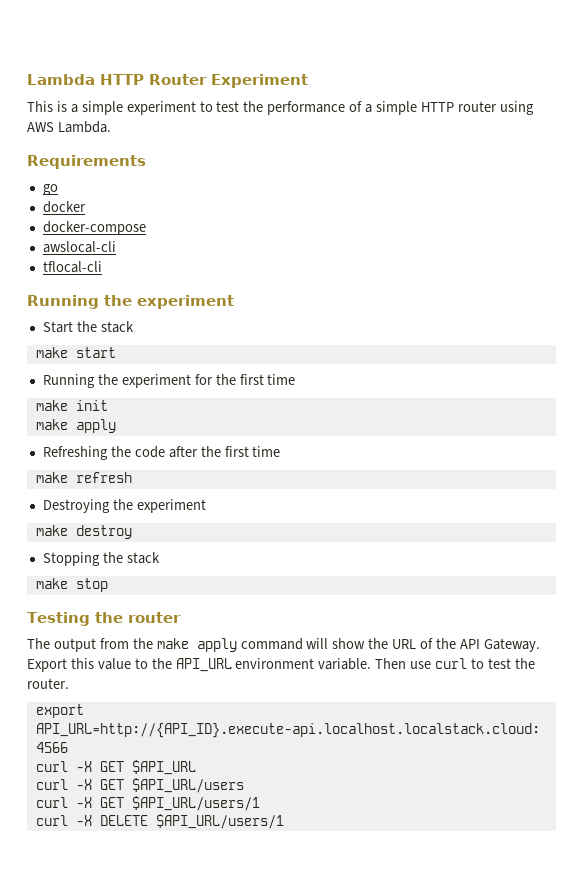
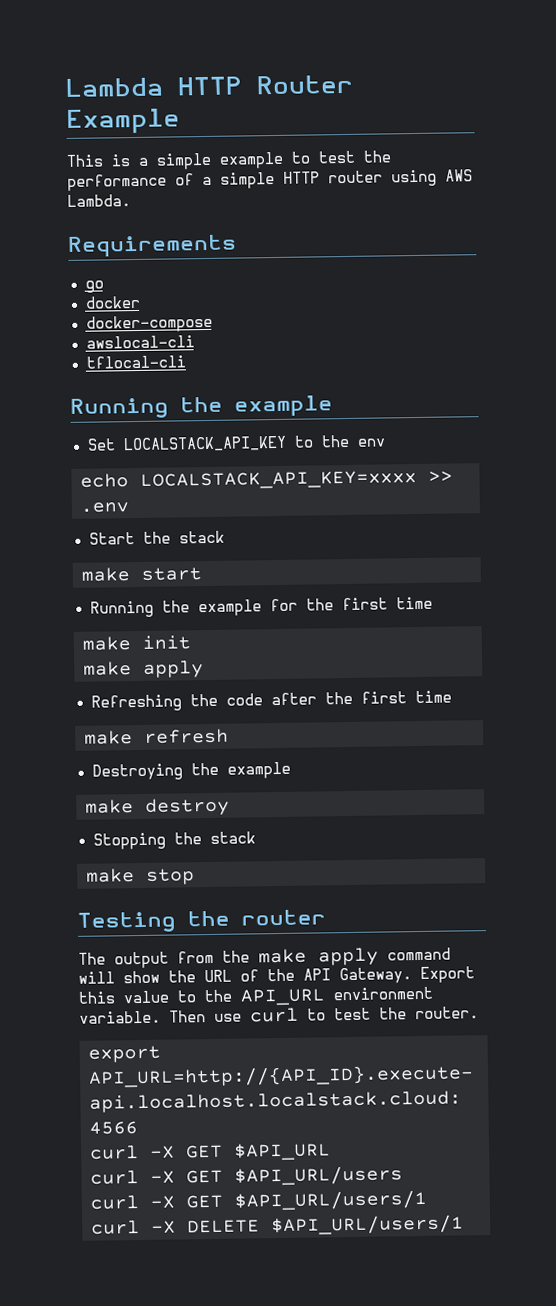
[211,74,308,88] Experiment -> [66,108,180,134] Example
[126,101,196,115] experiment -> [219,151,284,169] example
[137,295,234,309] experiment -> [234,395,333,418] [86,434,386,453] [80,470,453,490] [80,502,129,513] example // Set LOCALSTACK_API_KEY to the env // echo LOCALSTACK_API_KEY=xxxx >> .env
[121,374,191,388] experiment -> [197,599,262,617] example
[136,499,206,513] experiment -> [226,761,291,779] example

